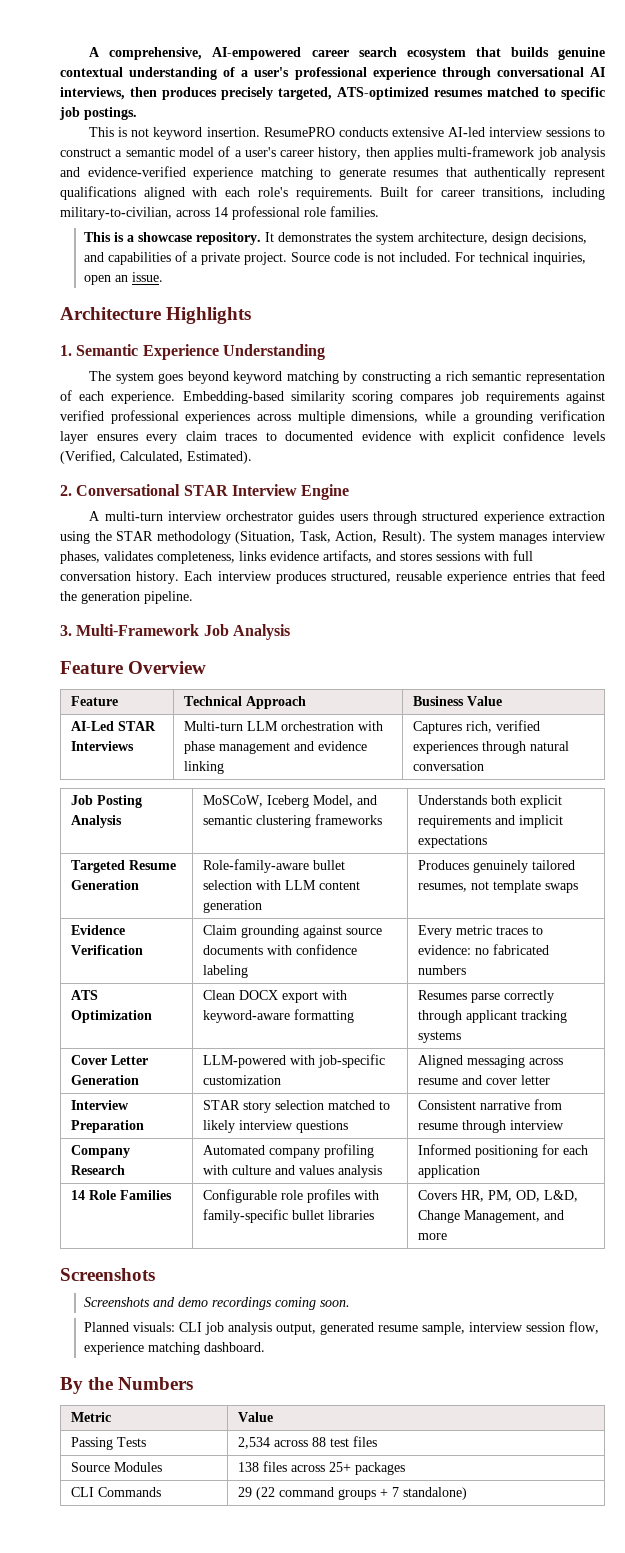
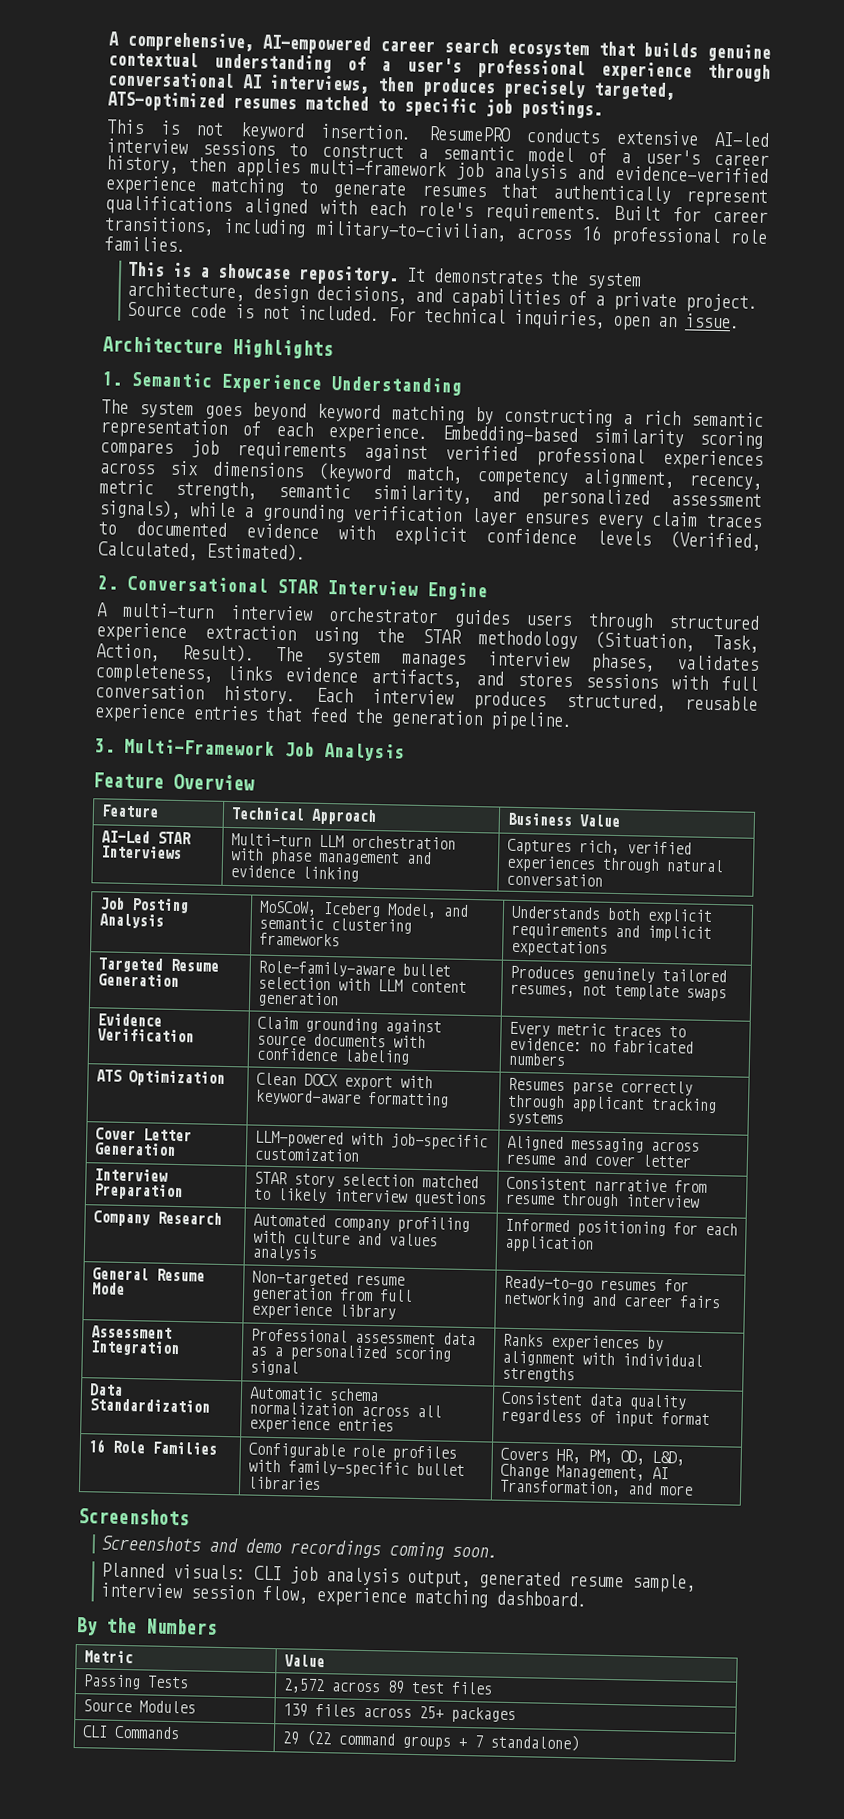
[214,207,228,217] 14 -> [581,225,602,241] 16
[297,411,419,424] multiple dimensions, -> [169,460,763,490] [99,479,762,509] [99,499,181,519] six dimensions (keyword match, competency alignment, recency, metric strength, semantic similarity, and personalized assessment signals),
[70,1190,85,1200] 14 -> [91,1267,205,1282] [91,1282,125,1295] [251,1270,405,1287] [250,1286,413,1303] [250,1302,396,1320] [503,1275,689,1292] [502,1291,721,1309] [90,1325,172,1339] [89,1340,180,1357] [250,1328,476,1346] [249,1344,451,1362] [249,1360,299,1376] [502,1333,664,1352] [501,1350,703,1367] [501,1366,575,1383] [88,1383,123,1396] [88,1398,210,1413] [248,1386,379,1402] [248,1401,442,1418] [248,1416,394,1434] [500,1391,687,1411] [500,1408,710,1427] [87,1439,106,1453] General Resume Mode | Non-targeted resume generation from full experience library | Ready-to-go resumes for networking and career fairs // Assessment Integration | Professional assessment data as a personalized scoring signal | Ranks experiences by alignment with individual strengths // Data Standardization | Automatic schema normalization across all experience entries | Consistent data quality regardless of input format // 16
(540, 1216) none -> [651,1466,669,1480] [498,1479,621,1497] AI Transformation,
[237,1437,326,1449] 2,534 across 88 -> [282,1678,405,1694] 2,572 across 89
[237,1462,259,1472] 138 -> [282,1703,308,1717] 139

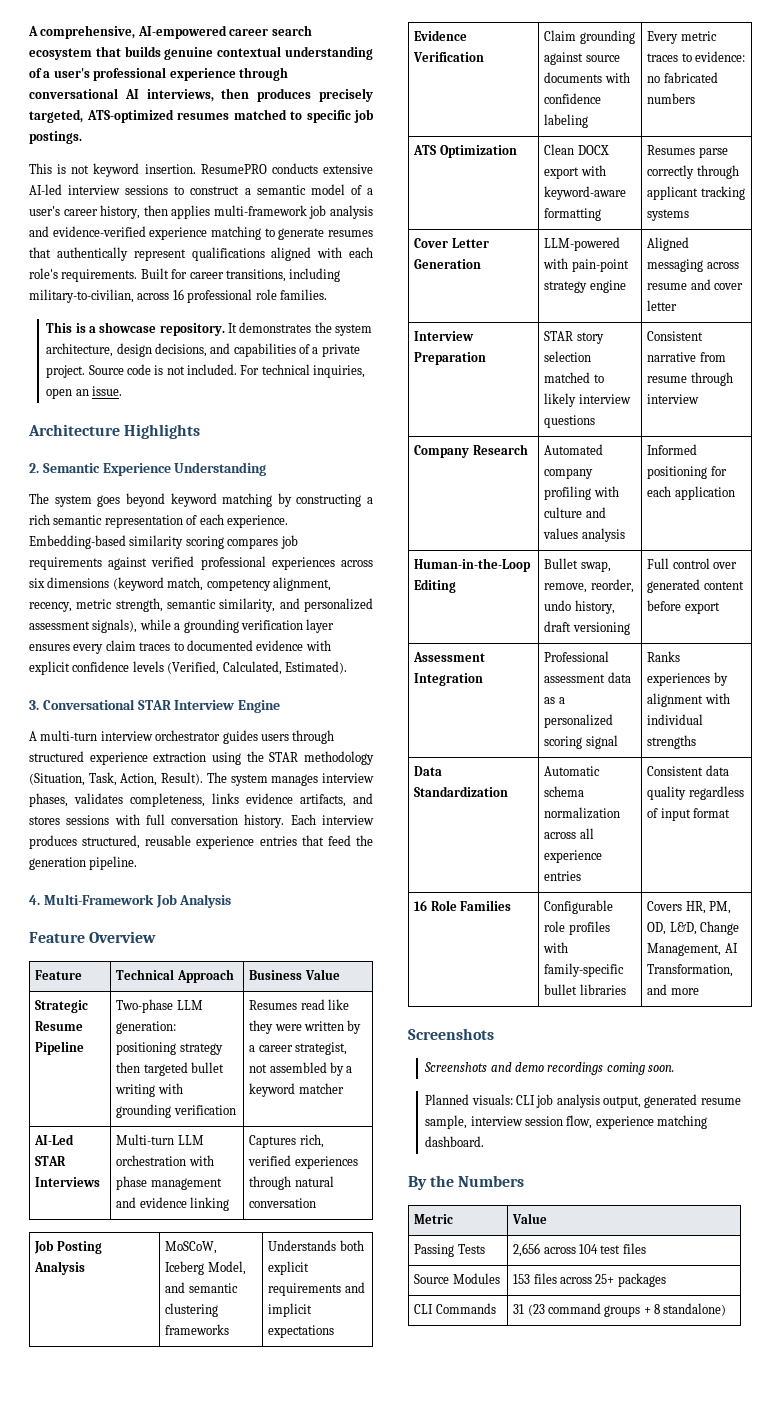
[101,371,123,386] 1. -> [29,463,39,473] 2.
[97,575,118,590] 2. -> [29,700,39,710] 3.
[94,738,115,753] 3. -> [29,895,40,905] 4.
(620, 821) none -> [35,1000,89,1013] [35,1021,84,1031] [35,1041,85,1055] [116,999,203,1013] [116,1021,177,1034] [116,1042,223,1055] [116,1062,224,1076] [115,1083,183,1097] [116,1104,236,1118] [249,999,349,1010] [249,1020,362,1034] [249,1042,347,1055] [249,1062,353,1076] [249,1083,344,1097] // Strategic Resume Pipeline | Two-phase LLM generation: positioning strategy then targeted bullet writing with grounding verification | Resumes read like they were written by a career strategist, not assembled by a keyword matcher
[97,957,219,973] [97,973,179,987] [257,960,451,978] [257,976,467,993] [256,991,339,1008] [509,965,727,983] [509,983,727,1002] // Targeted Resume Generation | Role-family-aware bullet selection with LLM content generation | Produces genuinely tailored resumes, not template swaps -> (335, 1331) none
[390,1133,488,1151] [253,1147,360,1162] job-specific customization -> [571,259,629,272] [544,280,626,293] pain-point strategy engine
[91,1267,205,1282] [91,1282,125,1295] [251,1270,405,1287] [250,1286,413,1303] [250,1302,396,1320] [503,1275,689,1292] [502,1291,721,1309] General Resume Mode | Non-targeted resume generation from full experience library | Ready-to-go resumes for networking and career fairs -> [414,558,532,572] [414,579,457,593] [544,558,611,572] [544,579,634,593] [544,600,615,614] [544,621,630,635] [647,558,737,569] [647,579,744,593] [647,600,720,614] Human-in-the-Loop Editing | Bullet swap, remove, reorder, undo history, draft versioning | Full control over generated content before export
[282,1678,405,1694] 2,572 across 89 -> [513,1243,598,1257] 2,656 across 104
[282,1703,308,1717] 139 -> [513,1274,531,1284] 153
[281,1729,332,1747] 29 (22 -> [513,1304,545,1316] 31 (23
[473,1735,484,1748] 7 -> [654,1304,661,1314] 8

